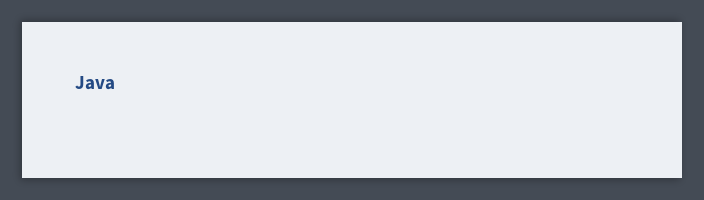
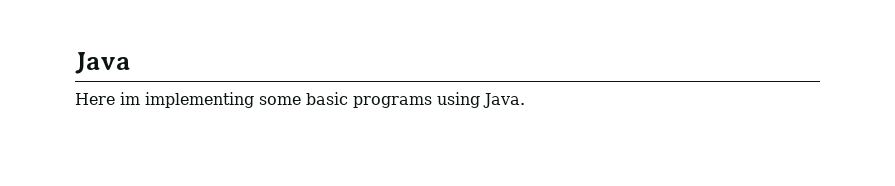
(115, 83) none -> [75,92,525,108] // Here im implementing some basic programs using Java.

